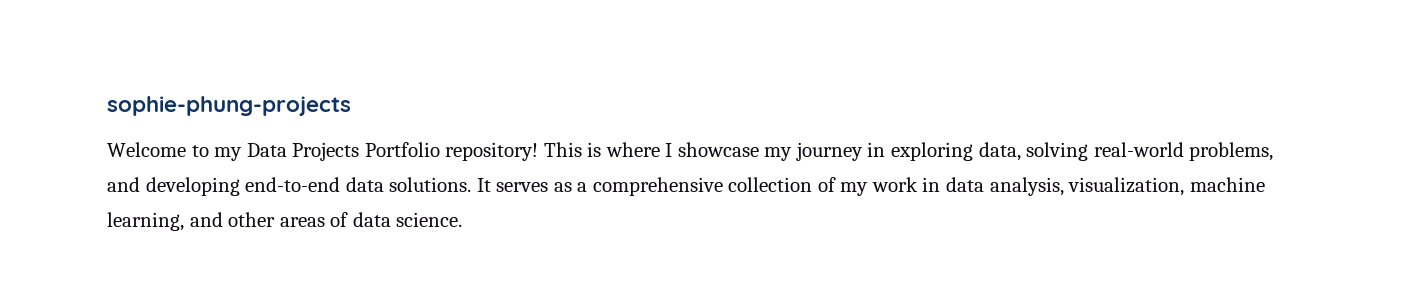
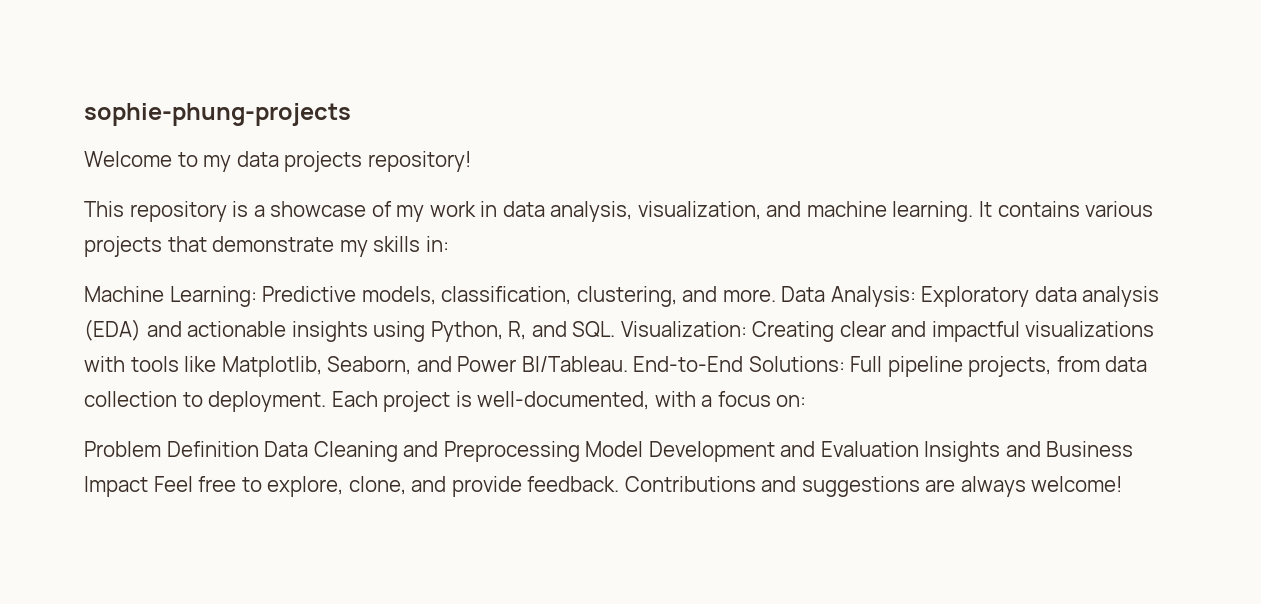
[246,142,1274,161] [107,177,813,196] Data Projects Portfolio repository! This is where I showcase my journey in exploring data, solving real-world problems, and developing end-to-end data solutions. It serves as a comprehensive collection -> [236,151,471,172] [84,201,367,222] data projects repository! // This repository is a showcase
[1189,177,1265,192] [107,212,463,231] machine learning, and other areas of data science. -> [766,201,1154,222] [84,236,449,257] [84,286,1160,307] [84,319,1155,342] [84,356,1148,377] [84,391,807,412] [84,441,1134,462] [84,476,1123,497] and machine learning. It contains various projects that demonstrate my skills in: // Machine Learning: Predictive models, classification, clustering, and more. Data Analysis: Exploratory data analysis (EDA) and actionable insights using Python, R, and SQL. Visualization: Creating clear and impactful visualizations with tools like Matplotlib, Seaborn, and Power BI/Tableau. End-to-End Solutions: Full pipeline projects, from data collection to deployment. Each project is well-documented, with a focus on: // Problem Definition Data Cleaning and Preprocessing Model Development and Evaluation Insights and Business Impact Feel free to explore, clone, and provide feedback. Contributions and suggestions are always welcome!

